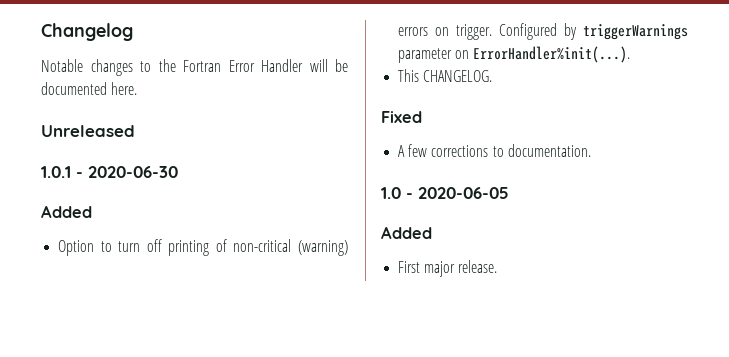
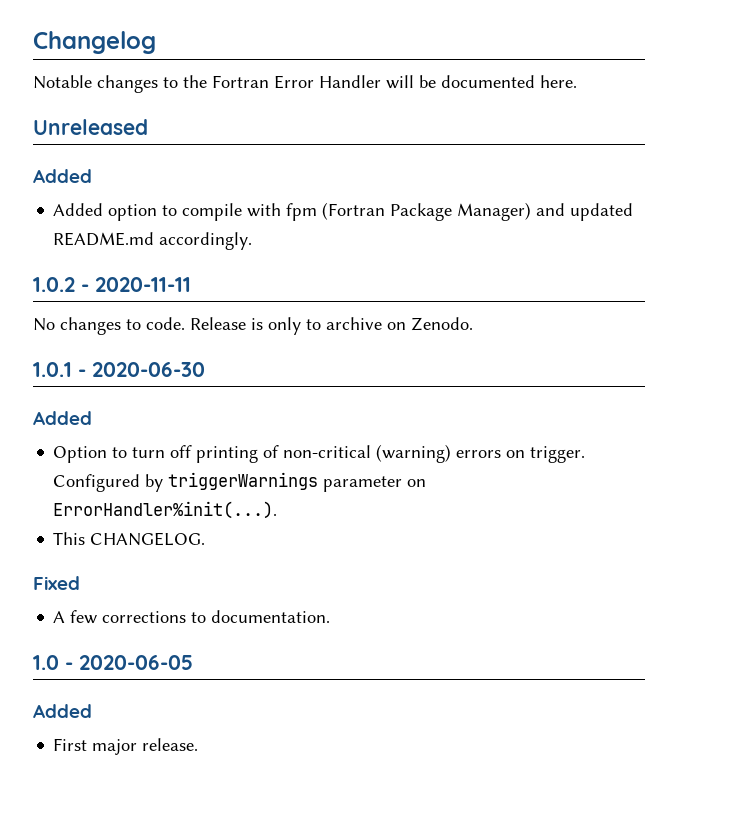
(135, 131) none -> [33,169,92,183] [53,202,634,221] [53,232,253,250] [33,277,191,292] [33,317,473,335] // Added // Added option to compile with fpm (Fortran Package Manager) and updated README.md accordingly. // 1.0.2 - 2020-11-11 // No changes to code. Release is only to archive on Zenodo.

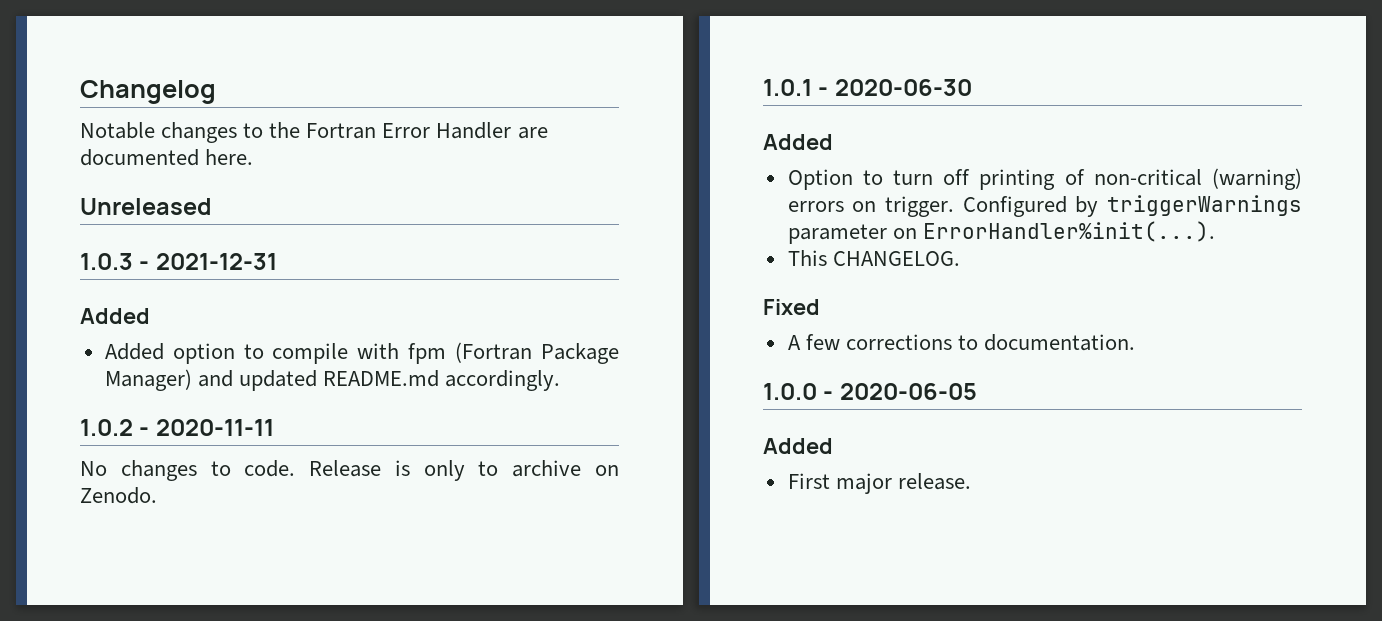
[386,75,436,89] will be -> [517,127,548,139] are
(148, 127) none -> [80,253,277,270] // 1.0.3 - 2021-12-31
[33,655,59,670] 1.0 -> [763,383,817,400] 1.0.0

